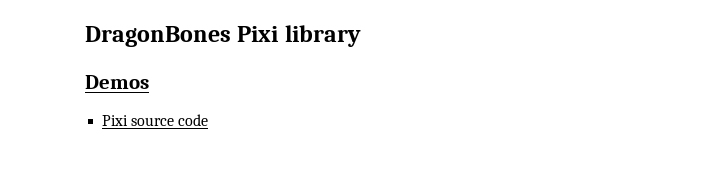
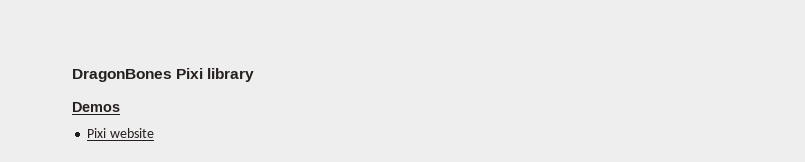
[131,114,209,126] source code -> [110,128,155,138] website

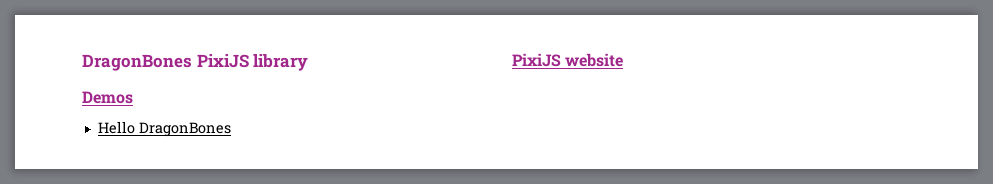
[72,68,204,82] DragonBones Pixi -> [82,54,249,71] DragonBones PixiJS
[87,128,107,138] Pixi -> [97,121,231,137] [512,53,561,67] Hello DragonBones // PixiJS

